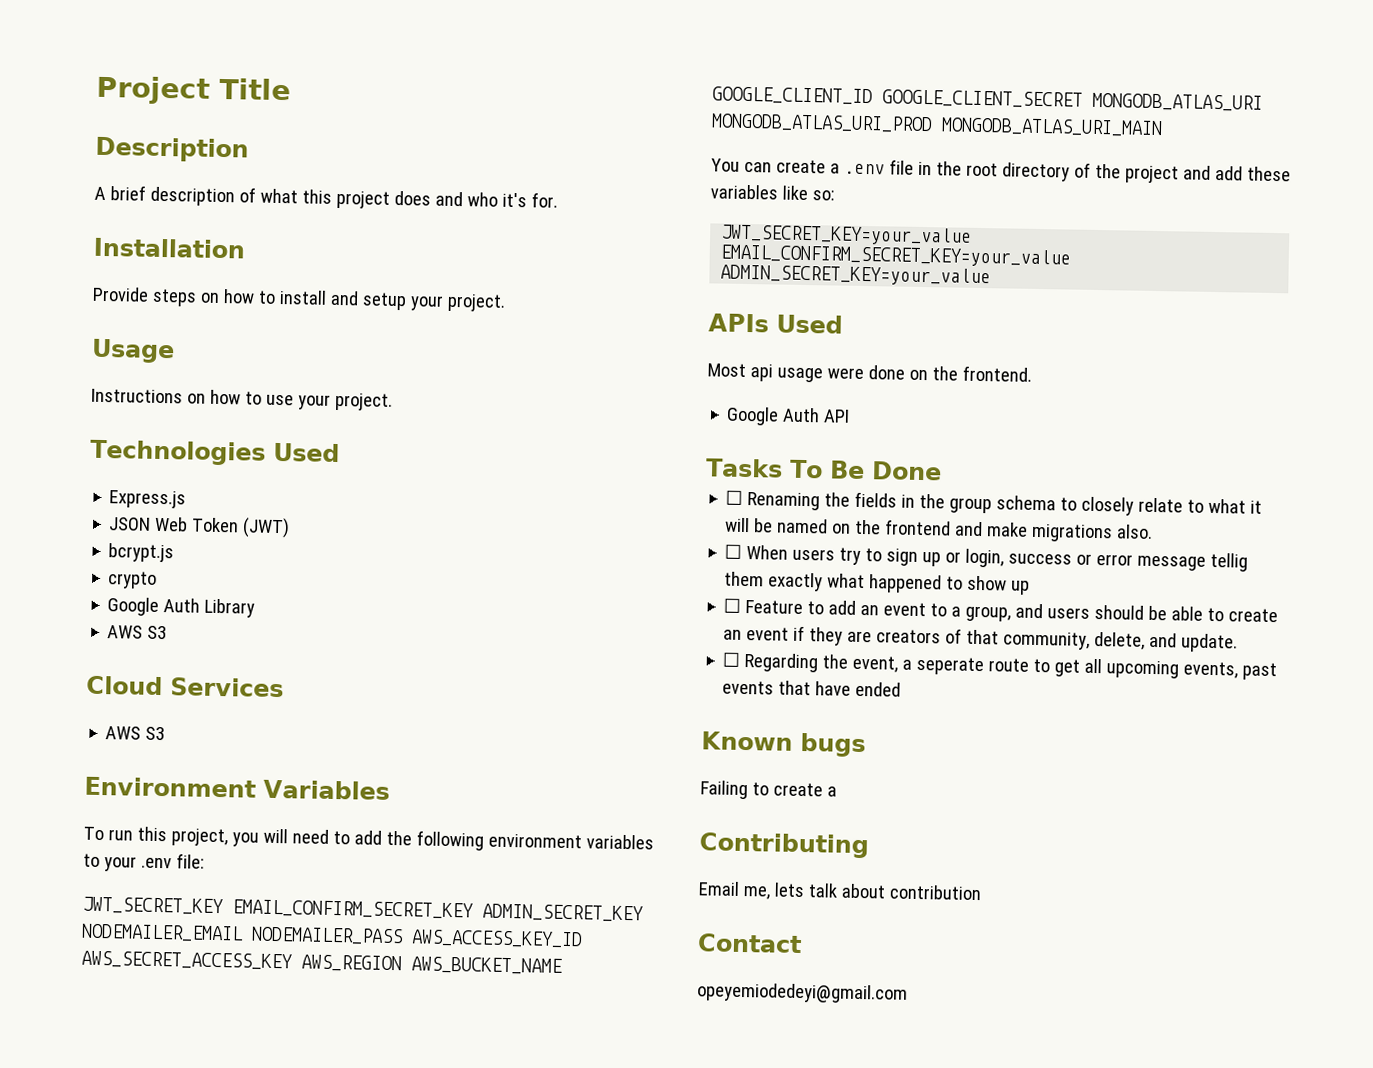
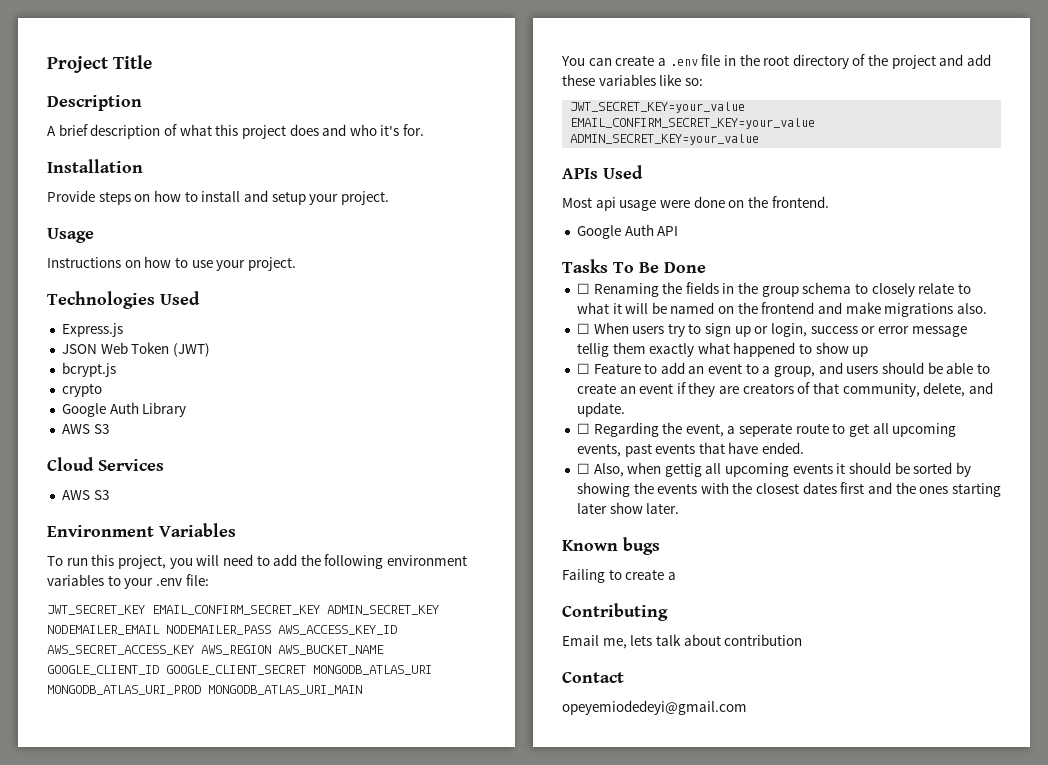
[855,681,902,697] ended -> [762,442,805,454] [576,462,971,477] [576,482,1001,497] [576,502,680,514] ended. // ☐ Also, when gettig all upcoming events it should be sorted by showing the events with the closest dates first and the ones starting later show later.

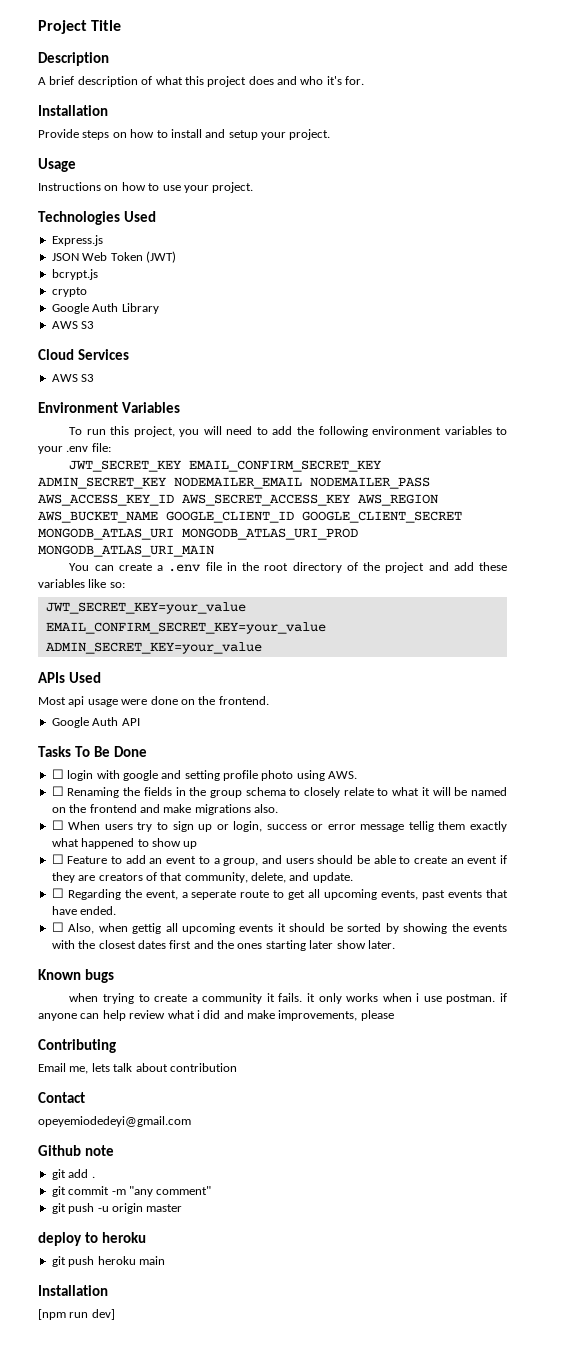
(706, 267) none -> [51,769,358,781] // ☐ login with google and setting profile photo using AWS.
[562,569,605,583] Failing -> [69,993,135,1004] when trying
(676, 576) none -> [202,993,507,1004] [38,1010,394,1021] community it fails. it only works when i use postman. if anyone can help review what i did and make improvements, please
(747, 707) none -> [38,1145,114,1156] [51,1169,95,1180] [51,1186,212,1197] [51,1203,183,1214] [38,1232,146,1246] [51,1256,165,1267] [38,1285,108,1296] [38,1309,115,1320] // Github note // git add . // git commit -m "any comment" // git push -u origin master // deploy to heroku // git push heroku main // Installation // [npm run dev]

